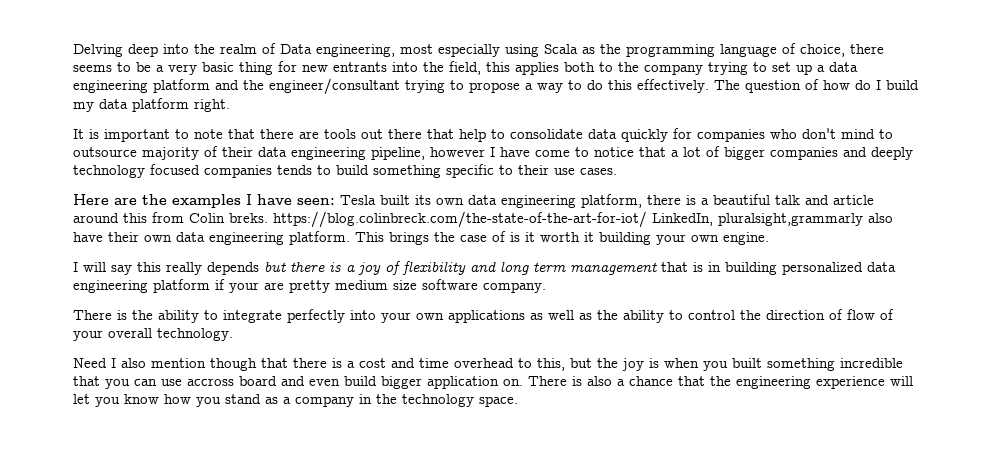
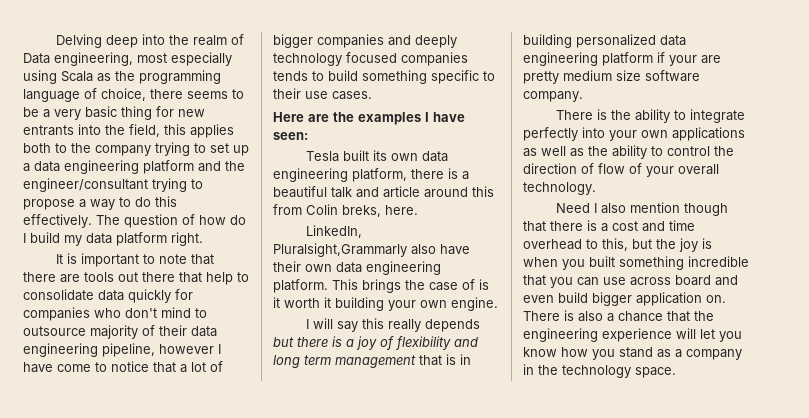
(335, 201) none -> (308, 136) //
[229,211,863,228] breks. https://blog.colinbreck.com/the-state-of-the-art-for-iot/ LinkedIn, pluralsight,grammarly -> [342,205,418,217] [305,225,362,238] [273,243,407,257] breks, here. // LinkedIn, Pluralsight,Grammarly
[187,378,234,386] accross -> [630,277,671,286] across

